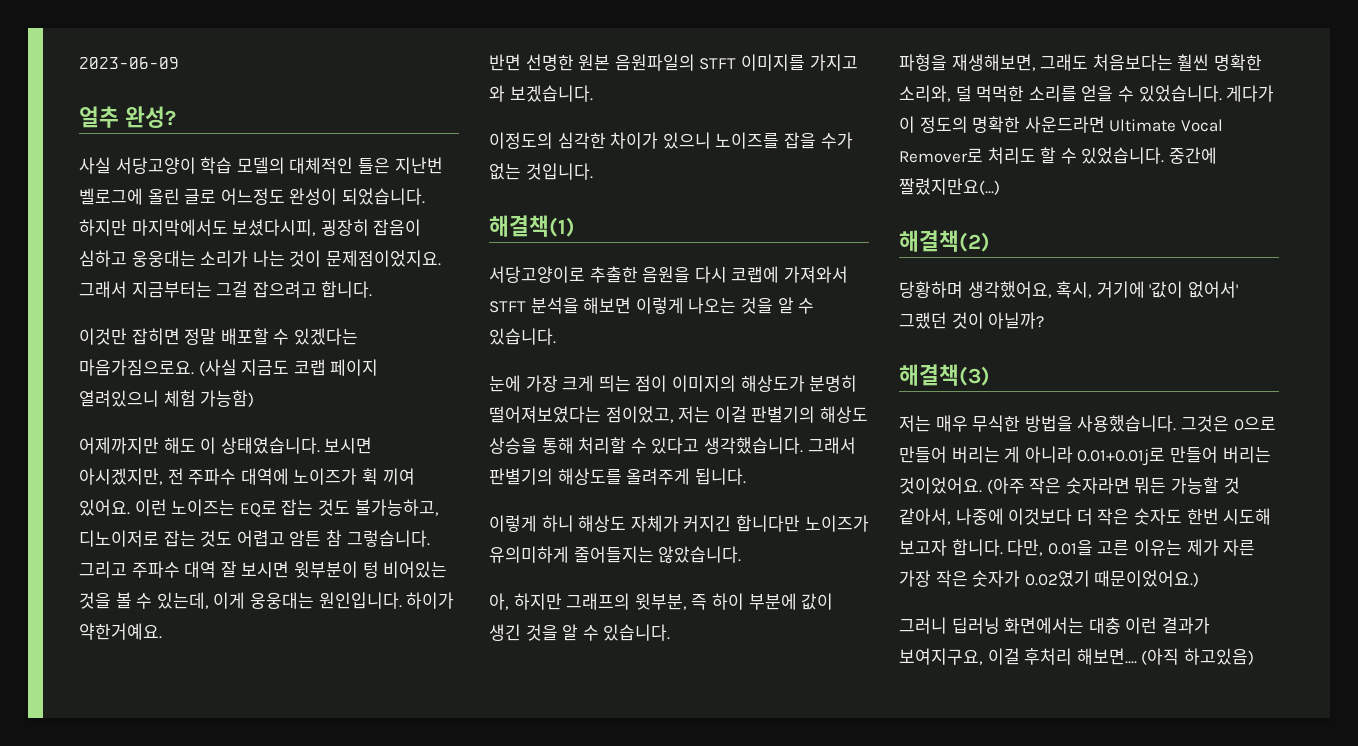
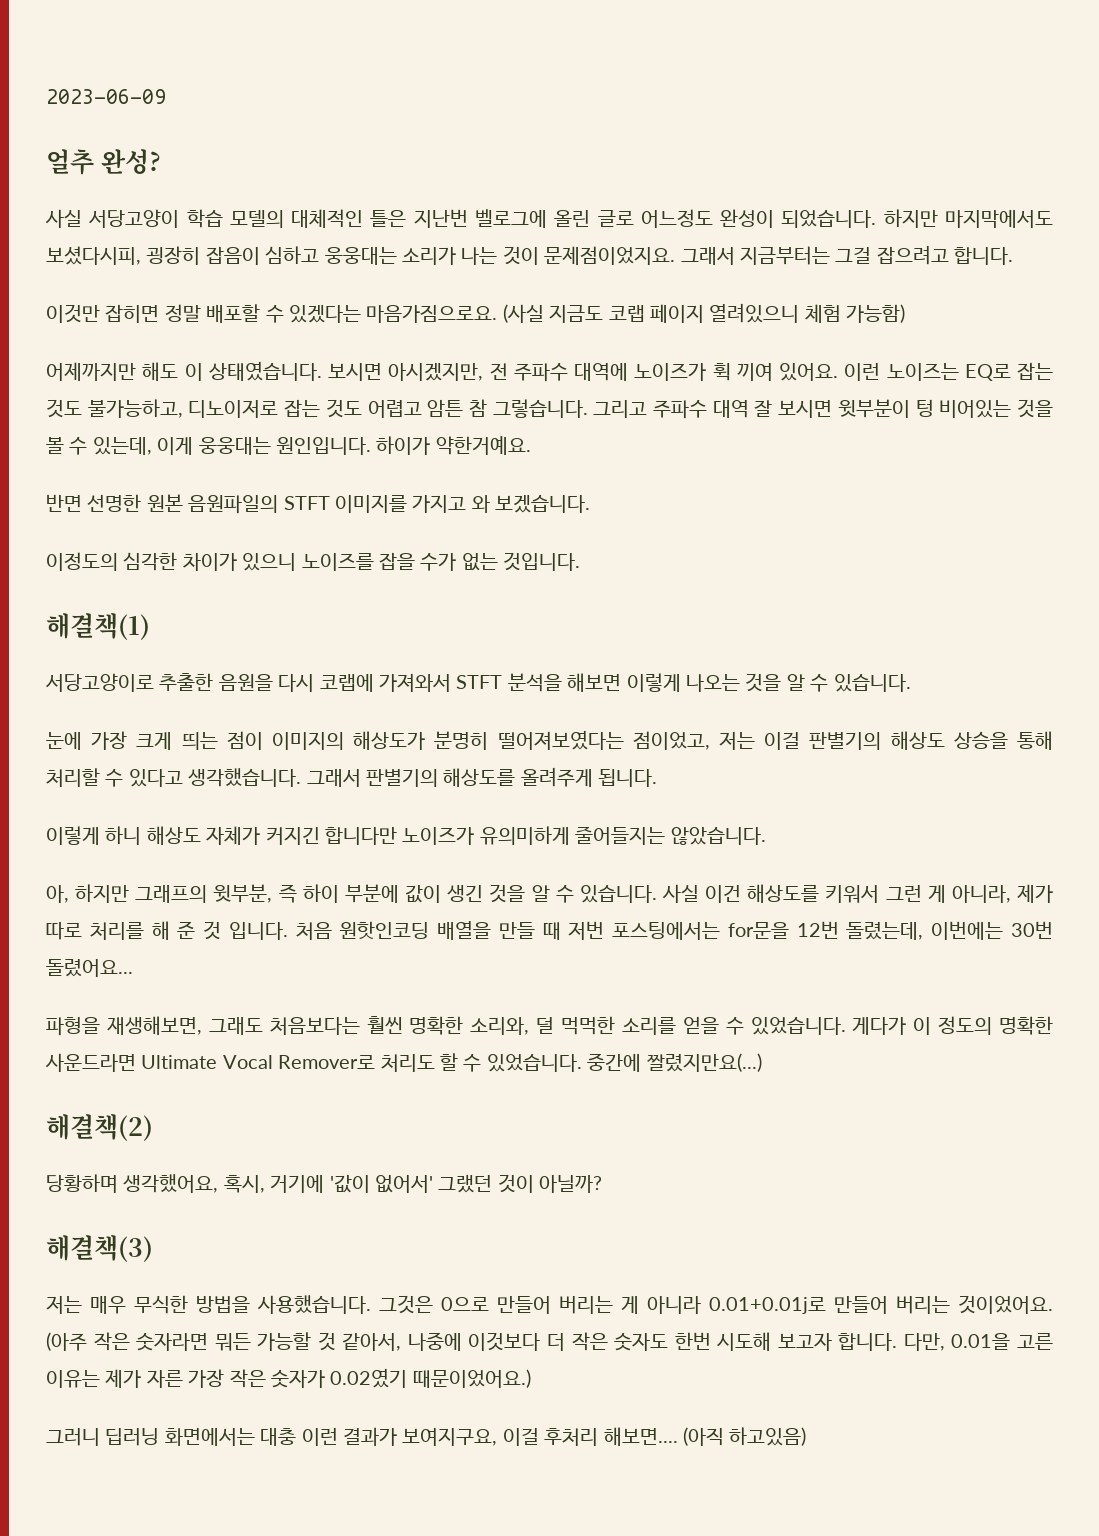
(671, 632) none -> [661,884,1053,903] [46,921,1053,940] [46,959,133,977] 사실 이건 해상도를 키워서 그런 게 아니라, 제가 따로 처리를 해 준 것 입니다. 처음 원핫인코딩 배열을 만들 때 저번 포스팅에서는 for문을 12번 돌렸는데, 이번에는 30번 돌렸어요...

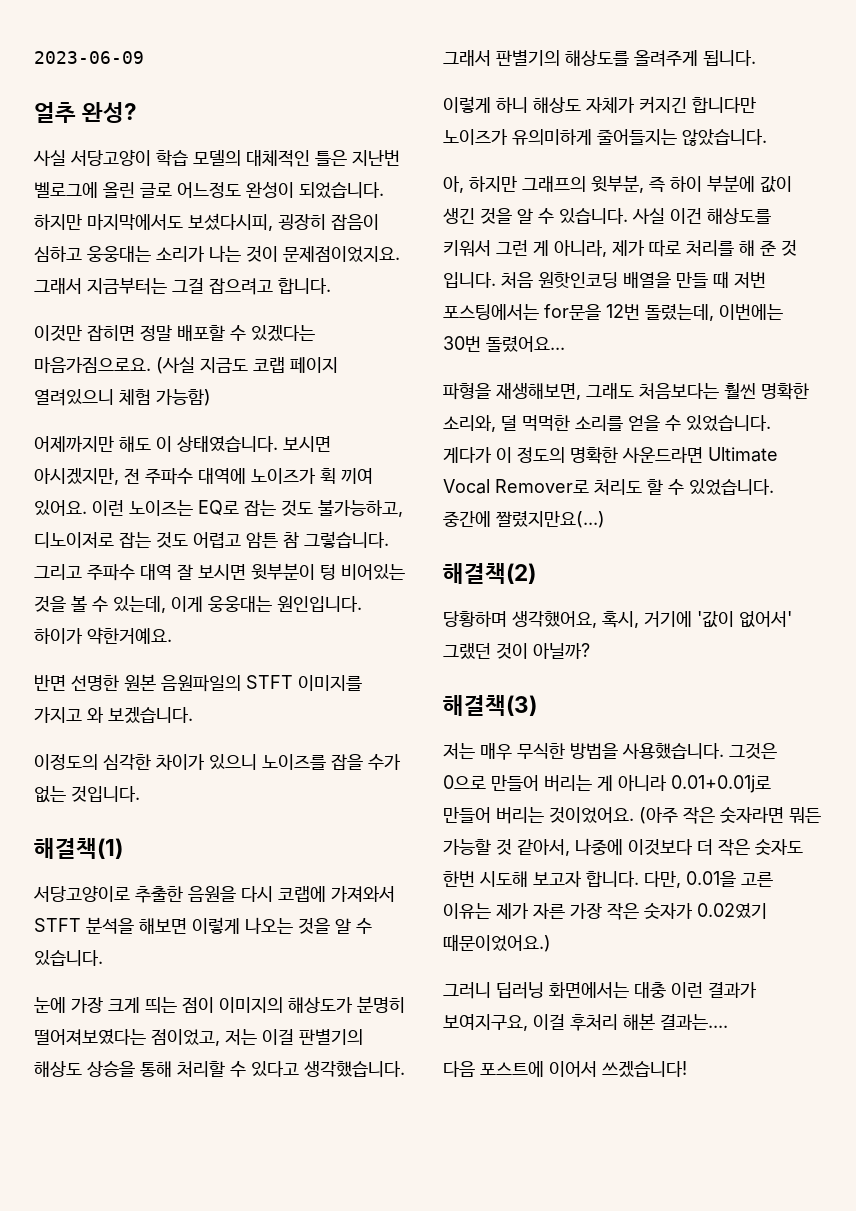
[603,1427,807,1446] 해보면.... (아직 하고있음) -> [623,1013,728,1030] [443,1061,687,1078] 해본 결과는.... // 다음 포스트에 이어서 쓰겠습니다!

